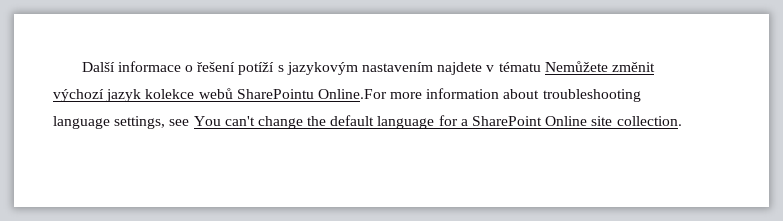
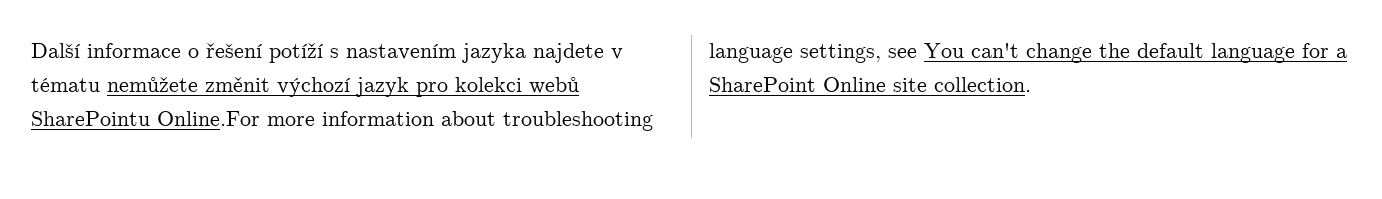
[286,62,434,75] jazykovým nastavením -> [346,43,526,63] nastavením jazyka
[544,61,608,72] Nemůžete -> [107,77,198,92] nemůžete
[145,89,195,99] kolekce -> [416,77,522,97] pro kolekci

